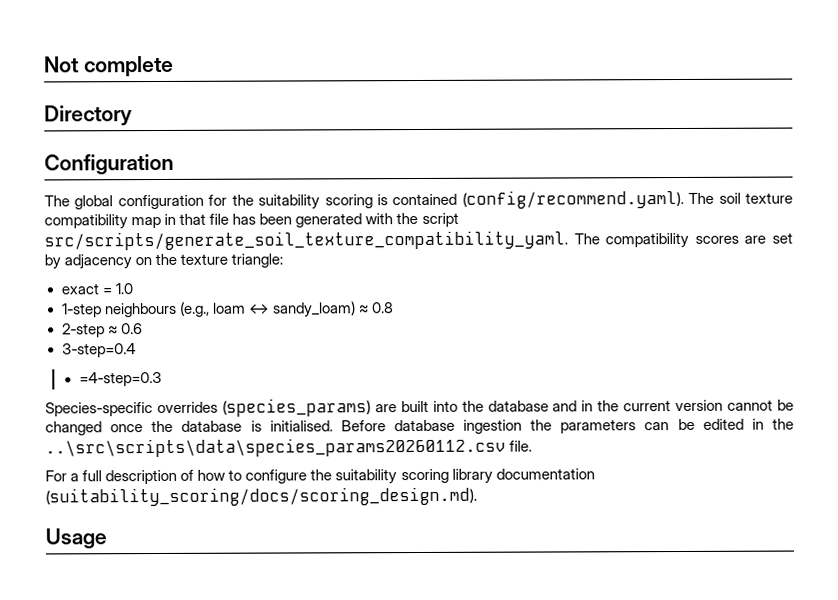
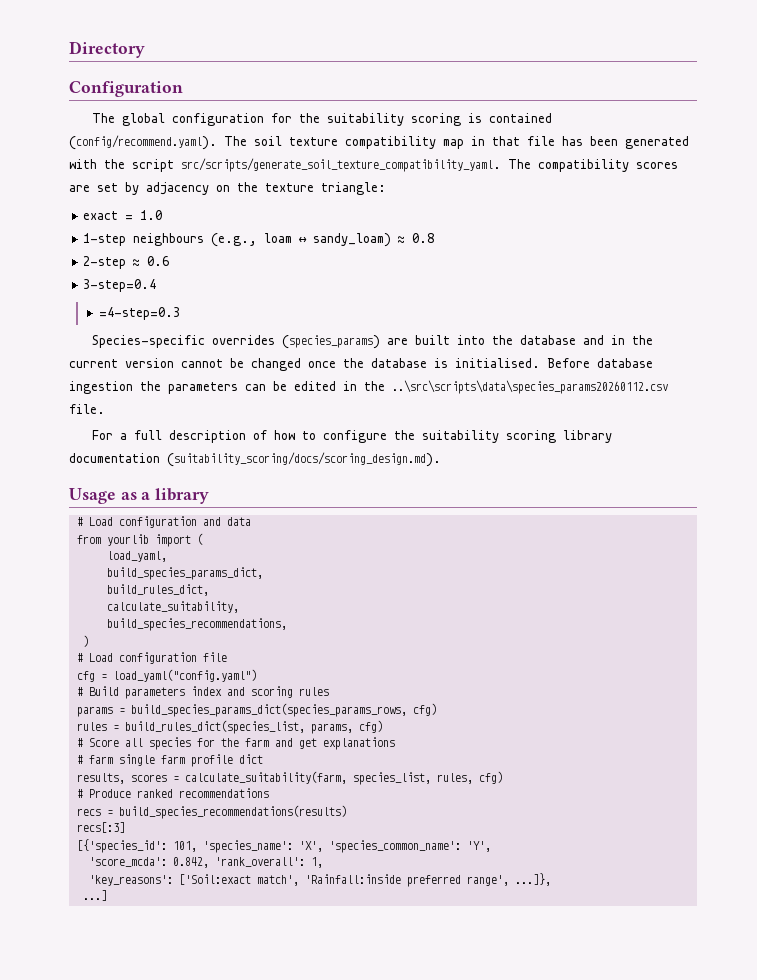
[44,55,174,78] Not complete // -> (69, 49) none
(107, 538) none -> [120,488,210,504] [76,516,251,528] [76,533,203,547] [106,551,167,562] [106,567,263,580] [106,584,209,596] [106,601,239,613] [106,618,287,631] [82,635,89,647] [76,652,227,664] [76,669,257,682] [76,686,329,699] [76,703,437,717] [76,720,383,734] [76,737,395,750] [76,754,263,767] [76,771,503,785] [76,788,269,798] [76,805,347,819] [76,822,125,833] [76,839,491,853] [88,857,323,868] [88,873,551,887] [82,890,107,901] as a library // # Load configuration and data // from yourlib import ( // load_yaml, // build_species_params_dict, // build_rules_dict, // calculate_suitability, // build_species_recommendations, // ) // # Load configuration file // cfg = load_yaml("config.yaml") // # Build parameters index and scoring rules // params = build_species_params_dict(species_params_rows, cfg) // rules = build_rules_dict(species_list, params, cfg) // # Score all species for the farm and get explanations // # farm single farm profile dict // results, scores = calculate_suitability(farm, species_list, rules, cfg) // # Produce ranked recommendations // recs = build_species_recommendations(results) // recs[:3] // [{'species_id': 101, 'species_name': 'X', 'species_common_name': 'Y', // 'score_mcda': 0.842, 'rank_overall': 1, // 'key_reasons': ['Soil:exact match', 'Rainfall:inside preferred range', ...]}, // ...]

